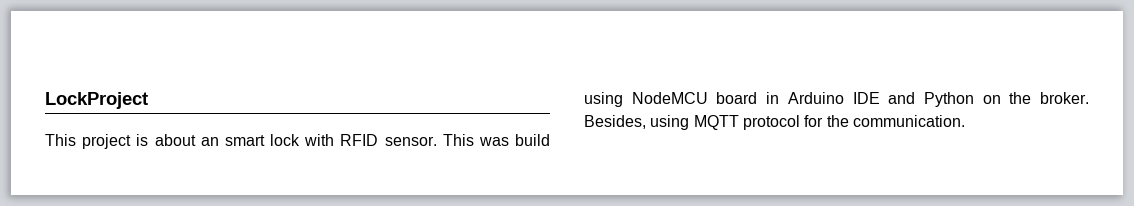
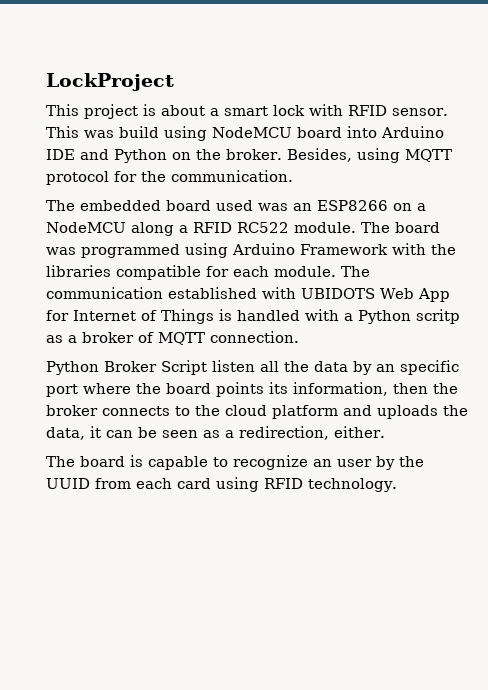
[200,137,219,146] an -> [210,108,219,116] a
[766,92,780,104] in -> [347,126,377,138] into
(965, 121) none -> [46,200,426,211] [46,222,440,236] [46,243,456,258] [46,265,370,280] [46,287,450,302] [46,309,460,324] [46,331,299,345] [46,360,459,375] [46,382,458,397] [46,405,468,419] [46,426,385,440] [46,455,424,470] [46,477,397,492] // The embedded board used was an ESP8266 on a NodeMCU along a RFID RC522 module. The board was programmed using Arduino Framework with the libraries compatible for each module. The communication established with UBIDOTS Web App for Internet of Things is handled with a Python scritp as a broker of MQTT connection. // Python Broker Script listen all the data by an specific port where the board points its information, then the broker connects to the cloud platform and uploads the data, it can be seen as a redirection, either. // The board is capable to recognize an user by the UUID from each card using RFID technology.

